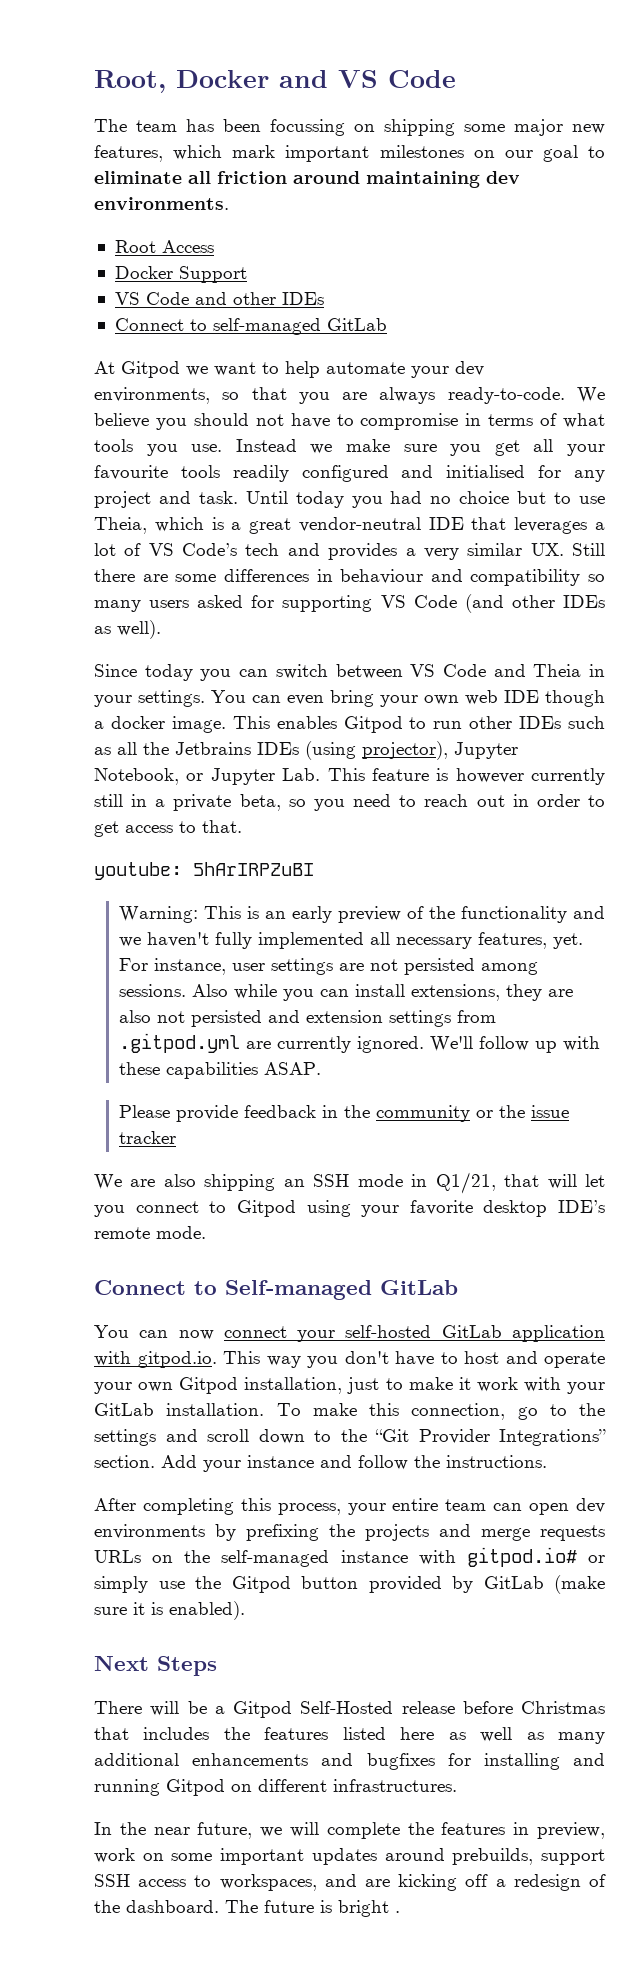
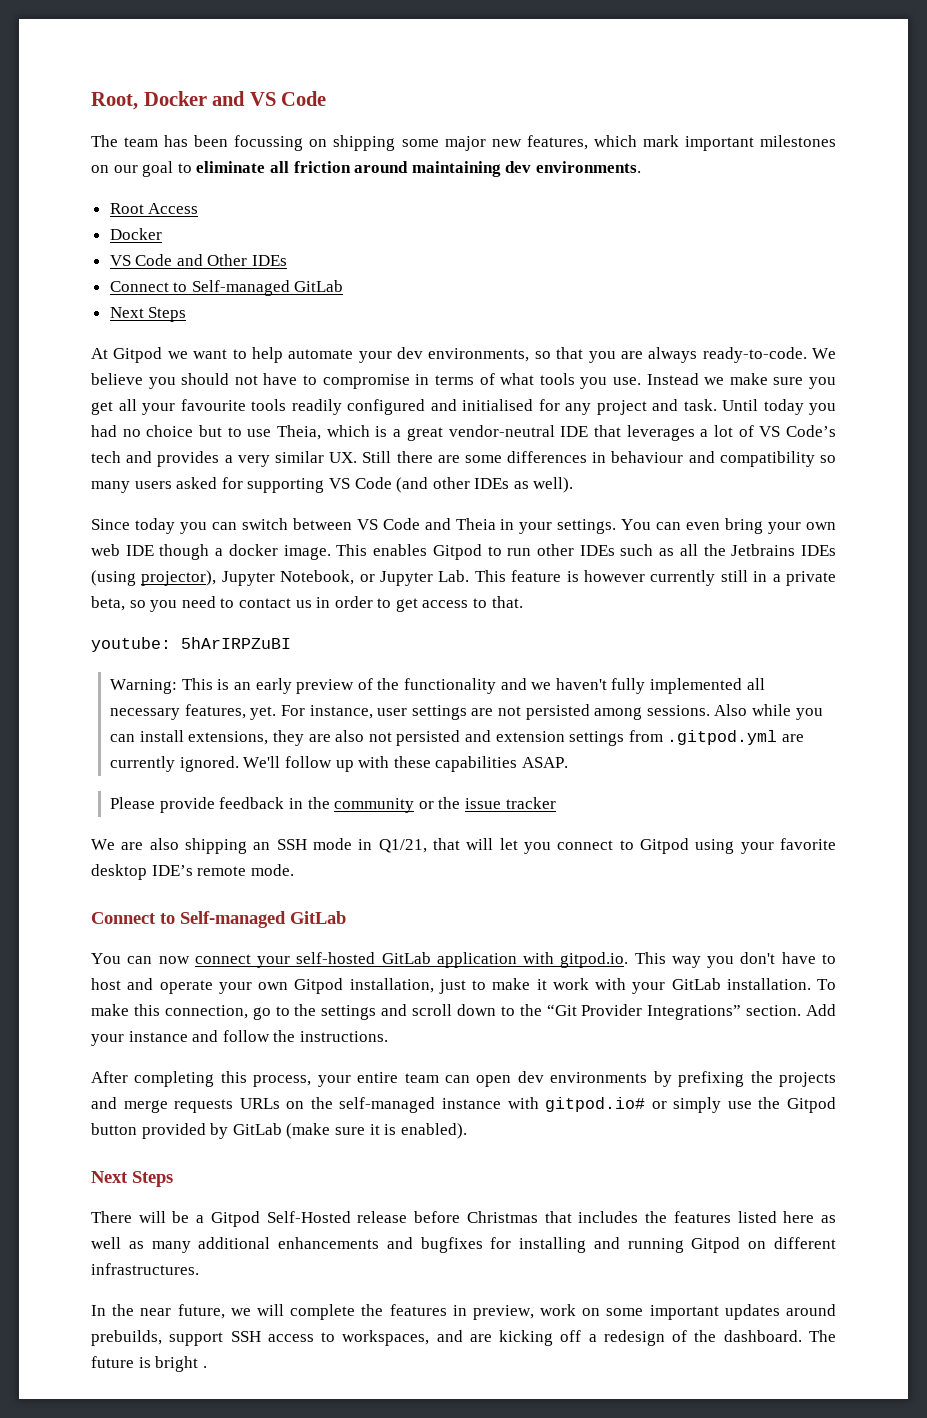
[178,266,247,283] [114,292,276,305] Support // VS Code and other -> [109,254,248,266] // VS Code and Other
[212,318,387,335] self-managed GitLab -> [191,280,344,296] [109,307,187,322] Self-managed GitLab // Next Steps
[424,794,505,807] reach out -> [238,598,312,608] contact us

